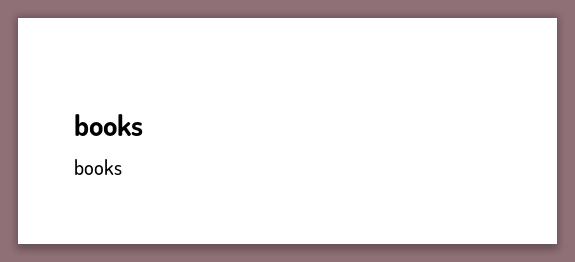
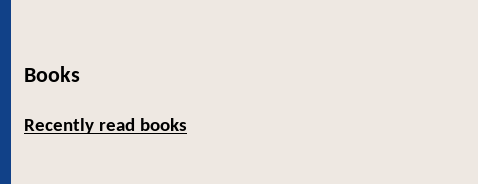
[74,114,143,136] [74,159,122,175] books // books -> [24,66,80,82] [24,118,188,134] Books // Recently read books

